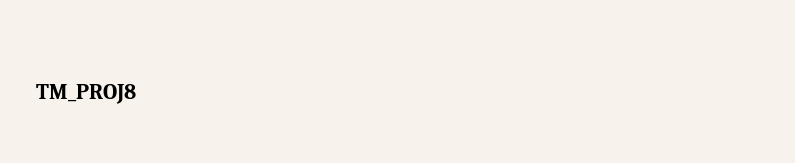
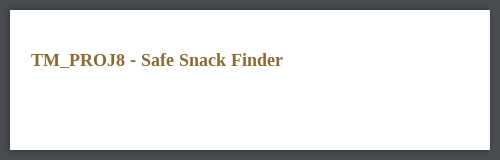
(136, 94) none -> [130,53,283,66] - Safe Snack Finder

